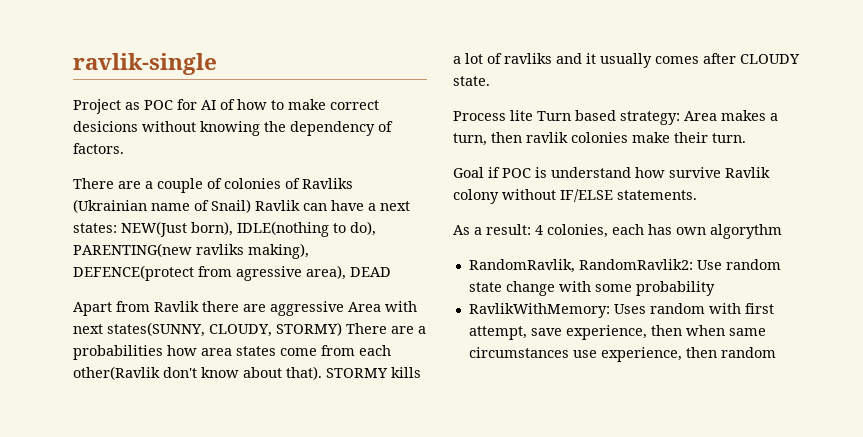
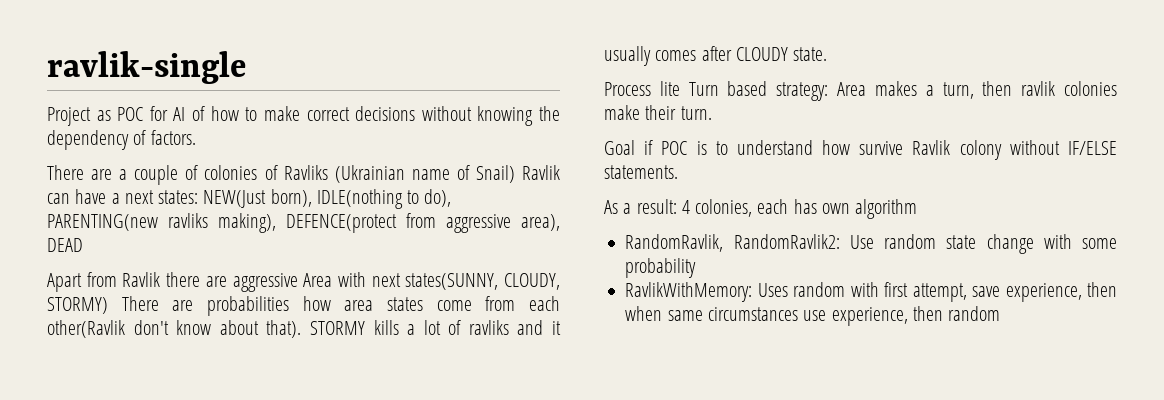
[73,121,138,132] desicions -> [355,106,416,121] decisions
[236,266,302,281] agressive -> [445,214,511,233] aggressive
[418,326,426,334] a -> (194, 305) none
(547, 172) none -> [715,141,728,155] to
[710,224,782,239] algorythm -> [855,199,918,219] algorithm

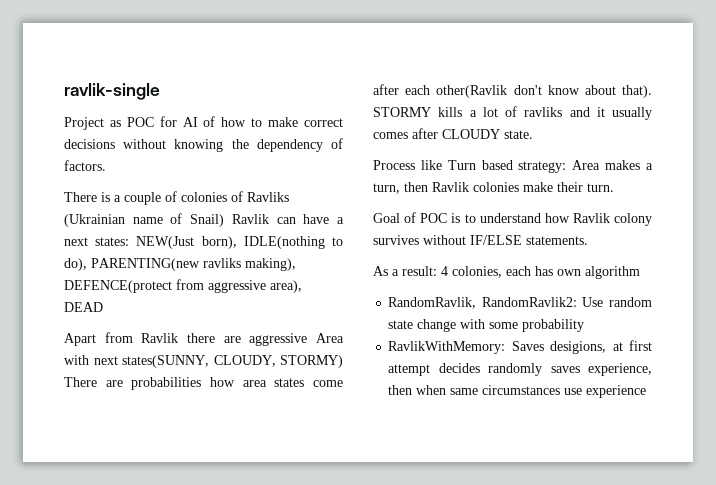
[91,169,113,180] are -> [101,192,110,202] is
[485,296,516,311] from -> [373,84,399,95] after
[659,81,680,96] lite -> [420,160,442,170] like
[1021,81,1056,96] ravlik -> [432,182,469,192] Ravlik
[644,140,654,155] if -> [404,212,417,223] of
[859,141,904,155] survive -> (570, 218) none
(1002, 150) none -> [373,235,419,245] survives
[757,282,1001,302] Uses random with first attempt, save -> [511,340,652,354] [388,363,580,376] Saves desigions, at first attempt decides randomly saves
[831,306,1001,326] experience, then random -> [586,385,647,398] experience

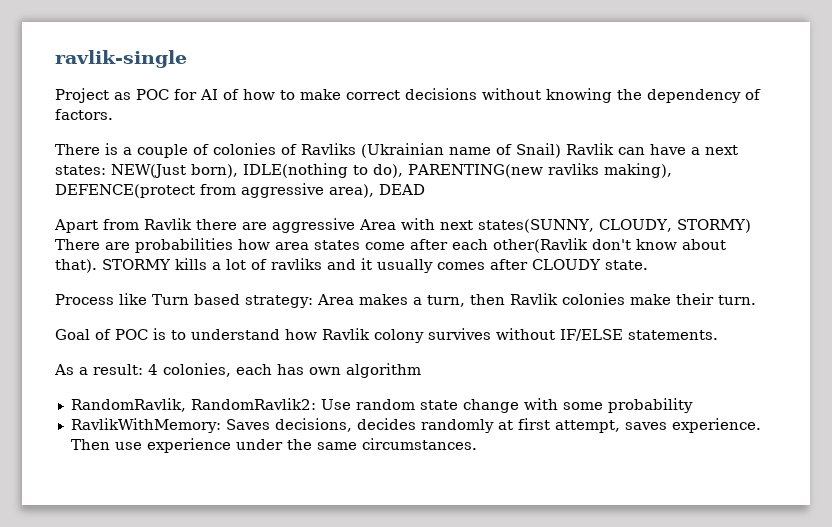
[550,340,652,354] [388,363,652,376] [388,385,647,398] desigions, at first attempt decides randomly saves experience, then when same circumstances use experience -> [274,418,761,433] [70,438,477,453] decisions, decides randomly at first attempt, saves experience. Then use experience under the same circumstances.

